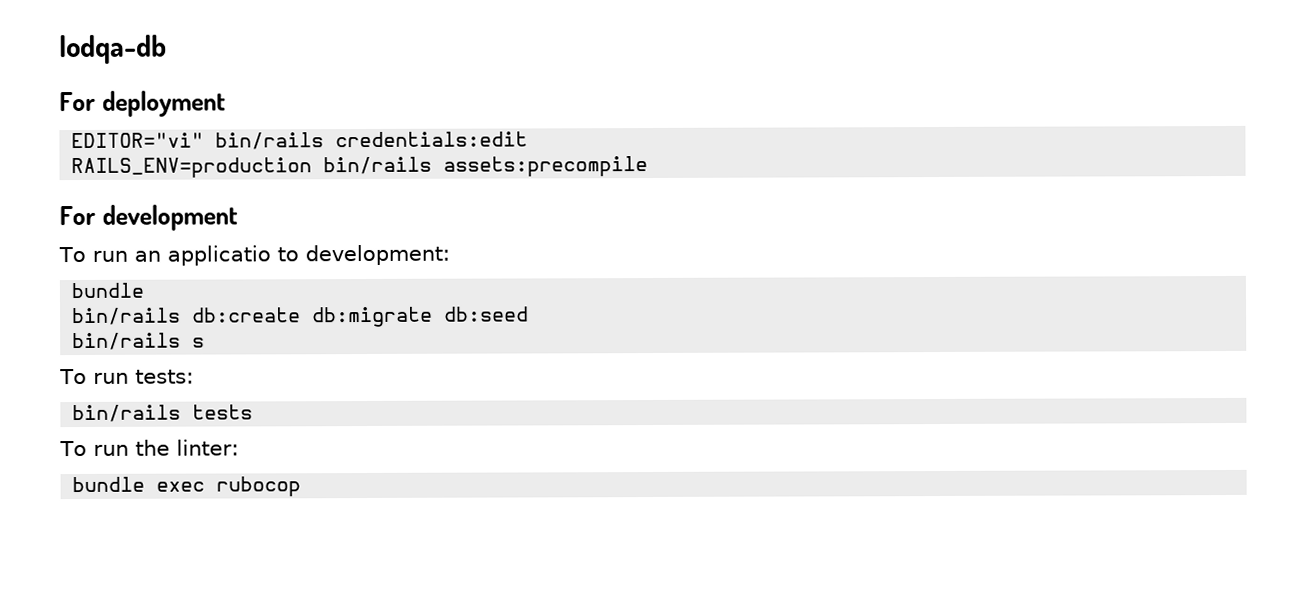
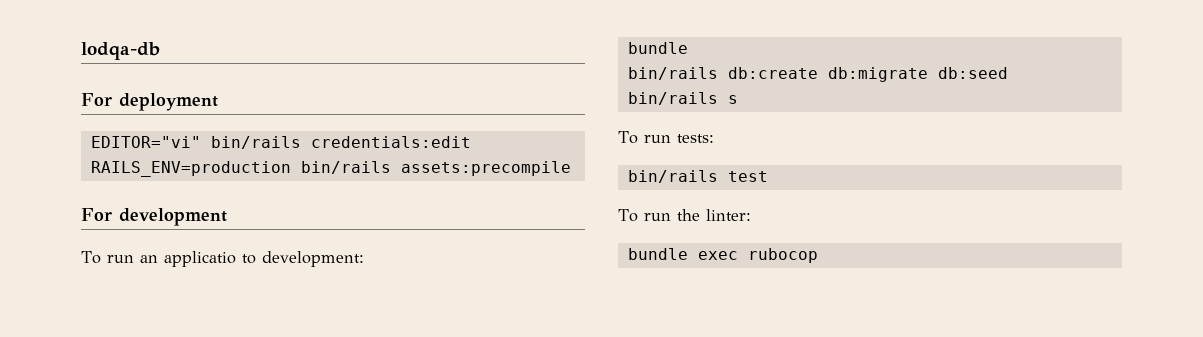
[192,404,254,420] tests -> [727,171,768,182] test

